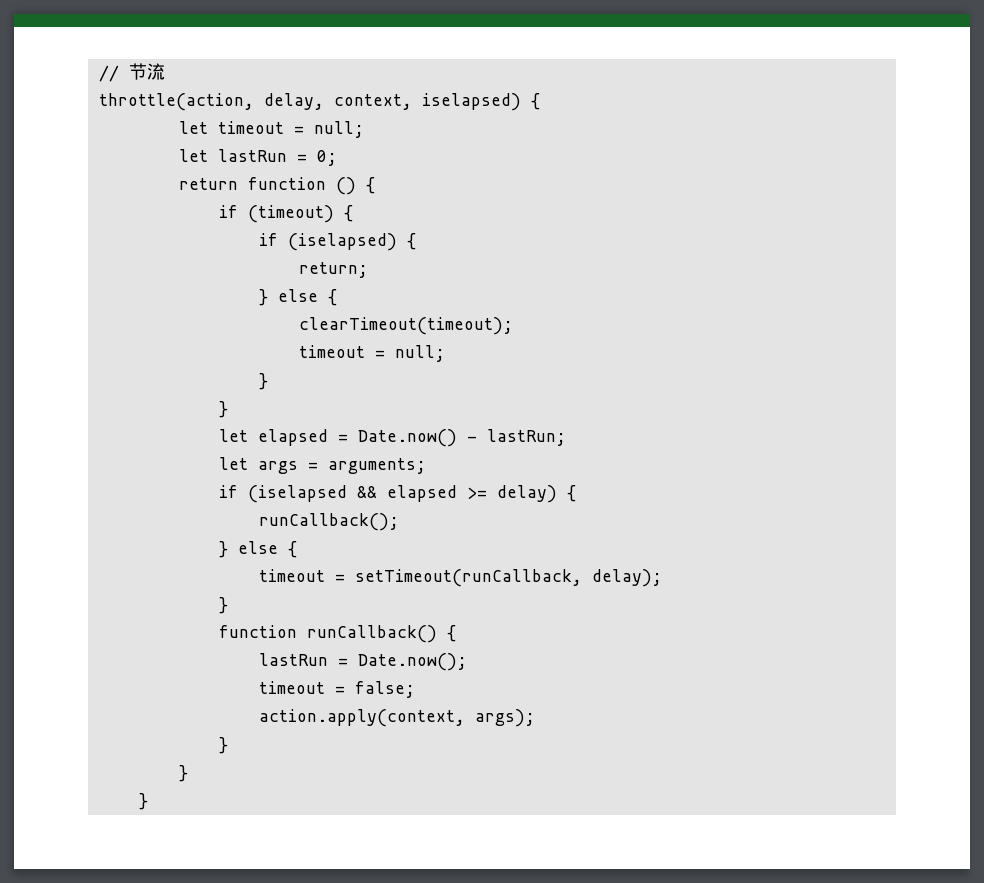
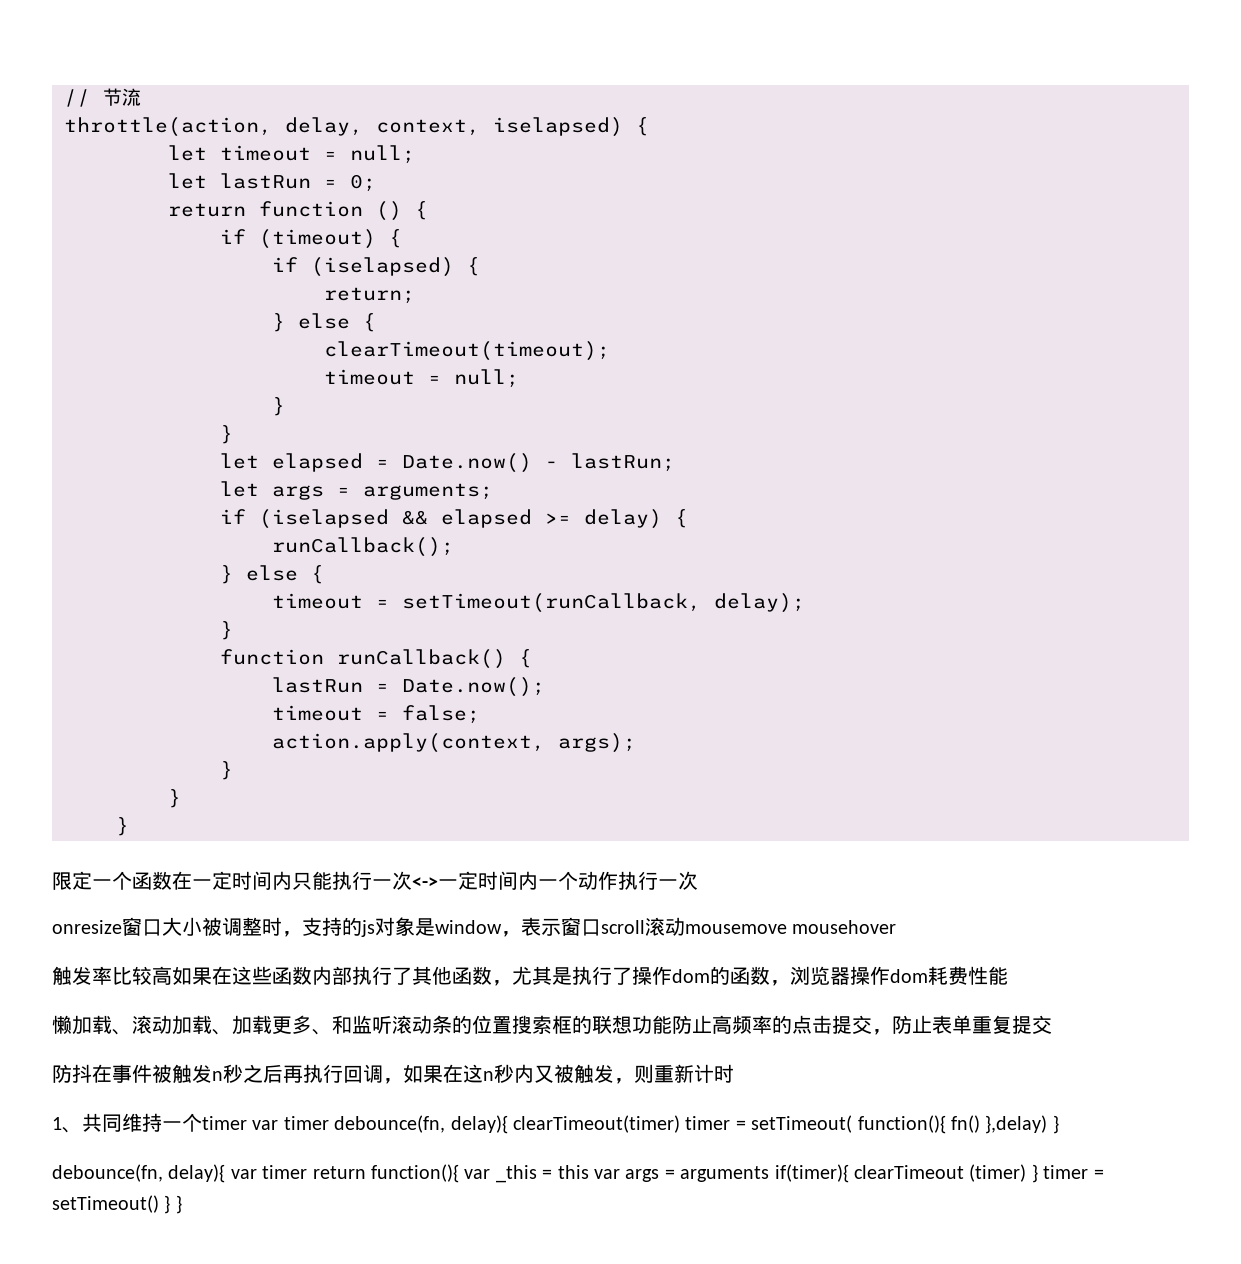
(148, 801) none -> [52,871,698,890] [52,917,897,937] [52,966,1008,986] [52,1015,1052,1035] [52,1064,734,1084] [52,1113,1059,1134] [52,1164,1104,1183] [52,1195,182,1214] // 限定一个函数在一定时间内只能执行一次<->一定时间内一个动作执行一次 // onresize窗口大小被调整时，支持的js对象是window，表示窗口scroll滚动mousemove mousehover // 触发率比较高如果在这些函数内部执行了其他函数，尤其是执行了操作dom的函数，浏览器操作dom耗费性能 // 懒加载、滚动加载、加载更多、和监听滚动条的位置搜索框的联想功能防止高频率的点击提交，防止表单重复提交 // 防抖在事件被触发n秒之后再执行回调，如果在这n秒内又被触发，则重新计时 // 1、共同维持一个timer var timer debounce(fn, delay){ clearTimeout(timer) timer = setTimeout( function(){ fn() },delay) } // debounce(fn, delay){ var timer return function(){ var _this = this var args = arguments if(timer){ clearTimeout (timer) } timer = setTimeout() } }

